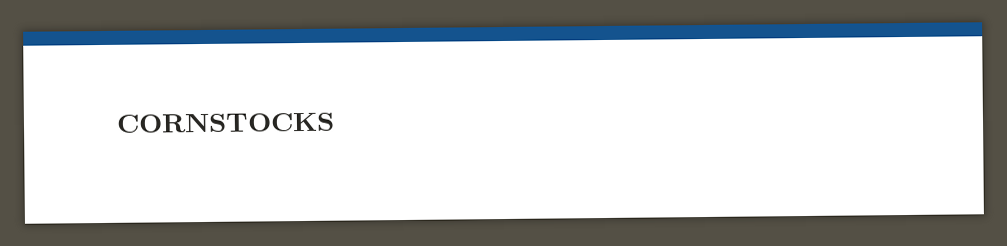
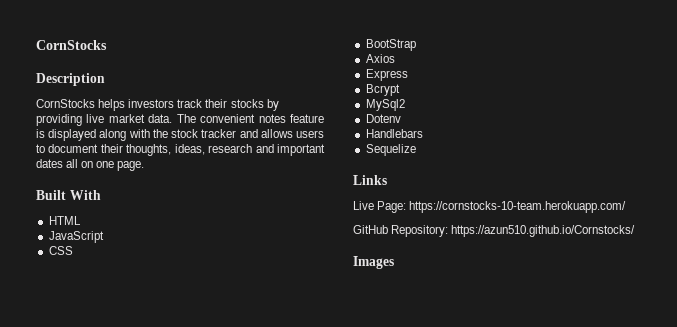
[116,111,335,133] CORNSTOCKS -> [36,40,107,50] [36,73,105,86] [36,99,279,111] [36,114,324,126] [36,129,325,141] [36,144,325,156] [36,159,145,171] [36,190,101,200] [48,216,81,225] [48,231,104,243] [48,246,73,255] [365,39,416,51] [365,54,395,63] [365,69,408,81] [365,84,400,96] [365,99,405,111] [365,114,401,123] [365,129,423,138] [365,144,416,156] [353,175,387,185] [353,201,627,213] [353,225,636,237] [353,256,394,269] CornStocks // Description // CornStocks helps investors track their stocks by providing live market data. The convenient notes feature is displayed along with the stock tracker and allows users to document their thoughts, ideas, research and important dates all on one page. // Built With // HTML // JavaScript // CSS // BootStrap // Axios // Express // Bcrypt // MySql2 // Dotenv // Handlebars // Sequelize // Links // Live Page: https://cornstocks-10-team.herokuapp.com/ // GitHub Repository: https://azun510.github.io/Cornstocks/ // Images

